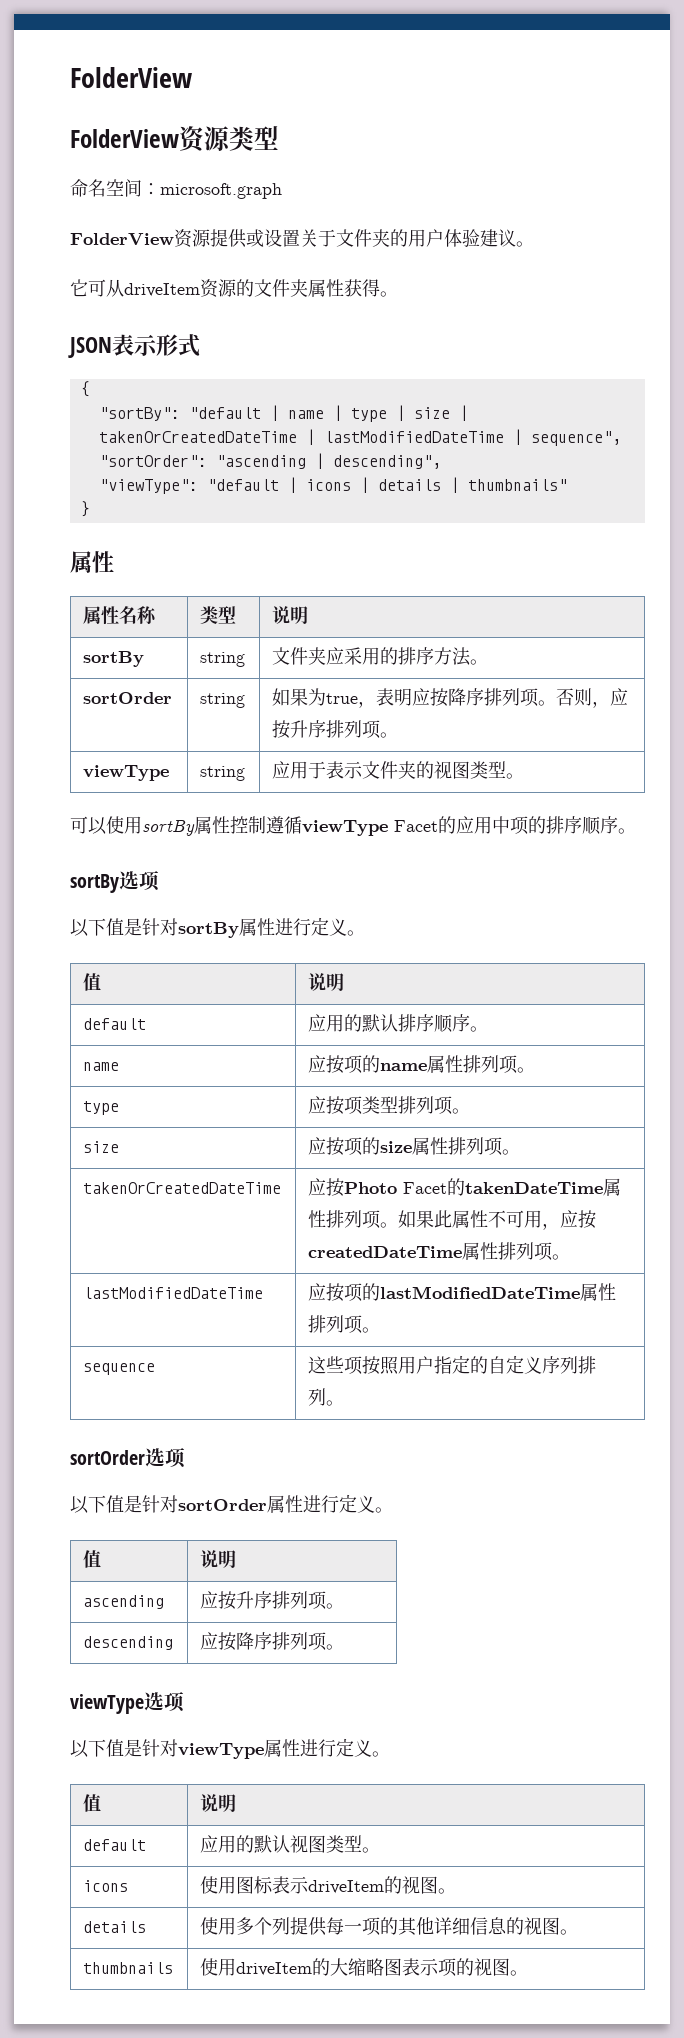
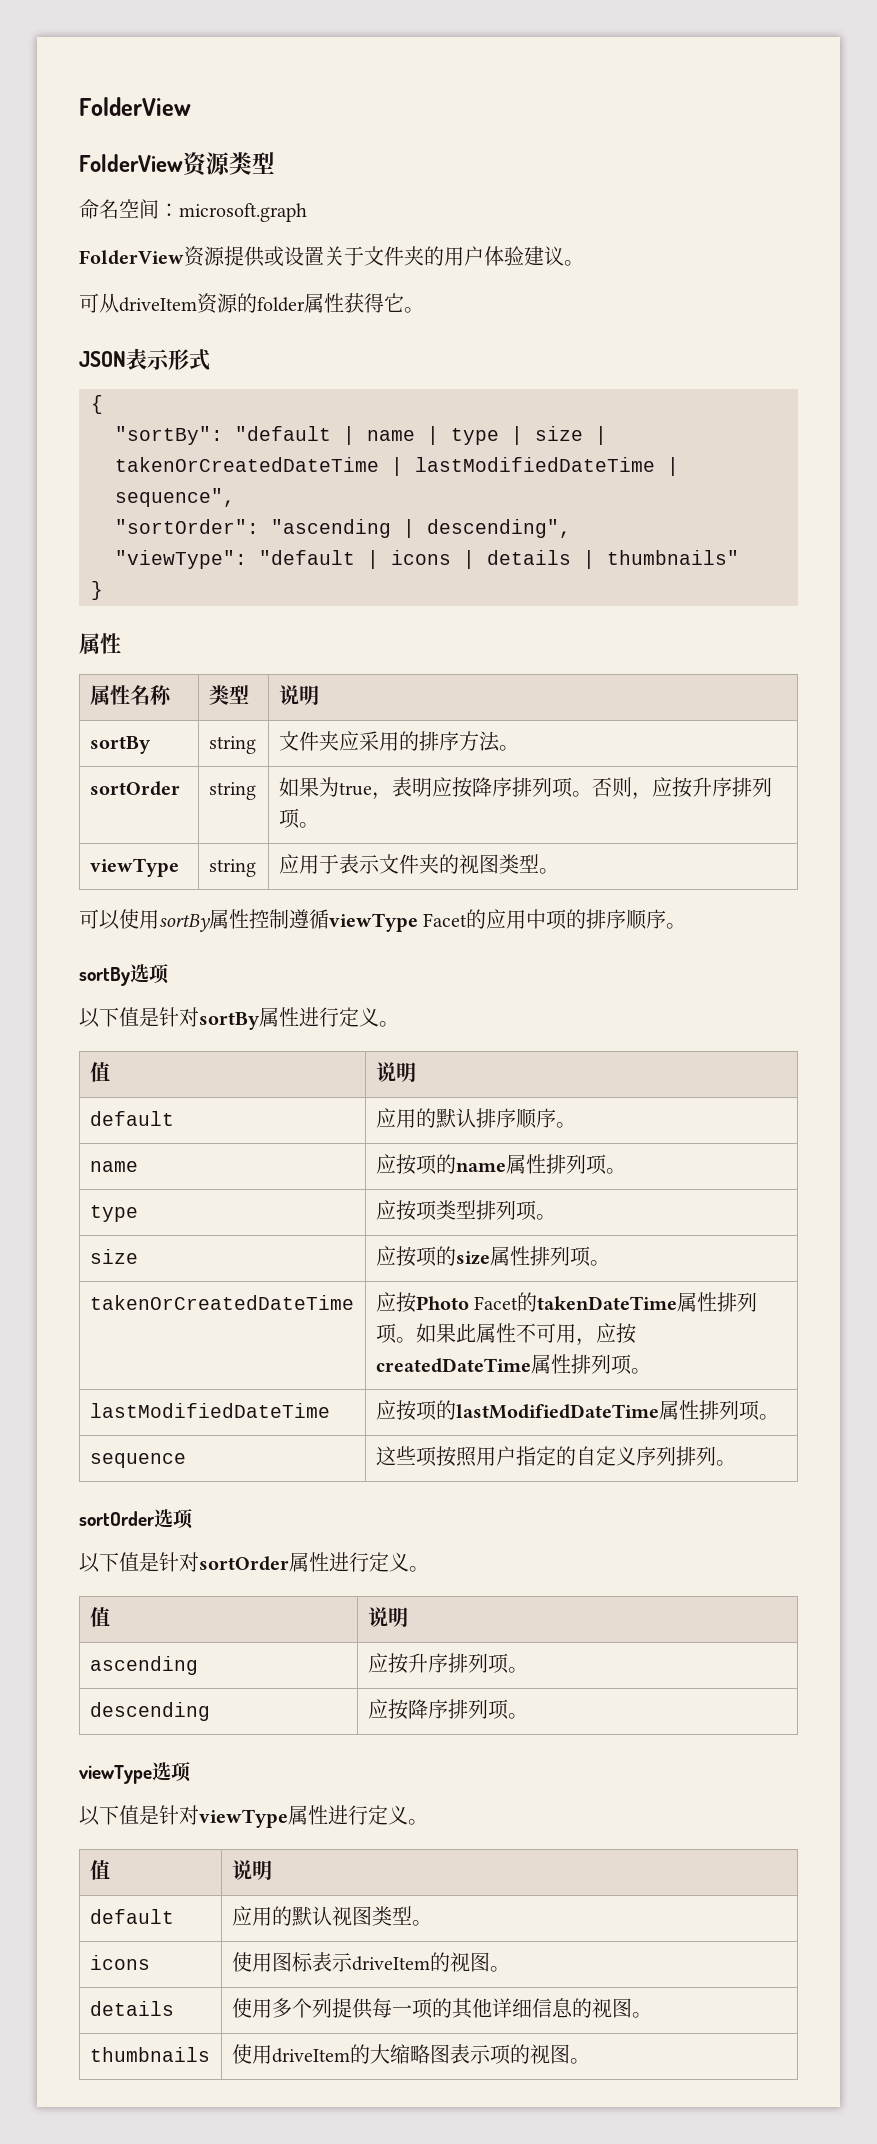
[70,279,88,297] 它 -> (584, 263) none
[254,279,308,297] 文件夹 -> [257,297,305,312] folder
(380, 288) none -> [384,293,404,312] 它

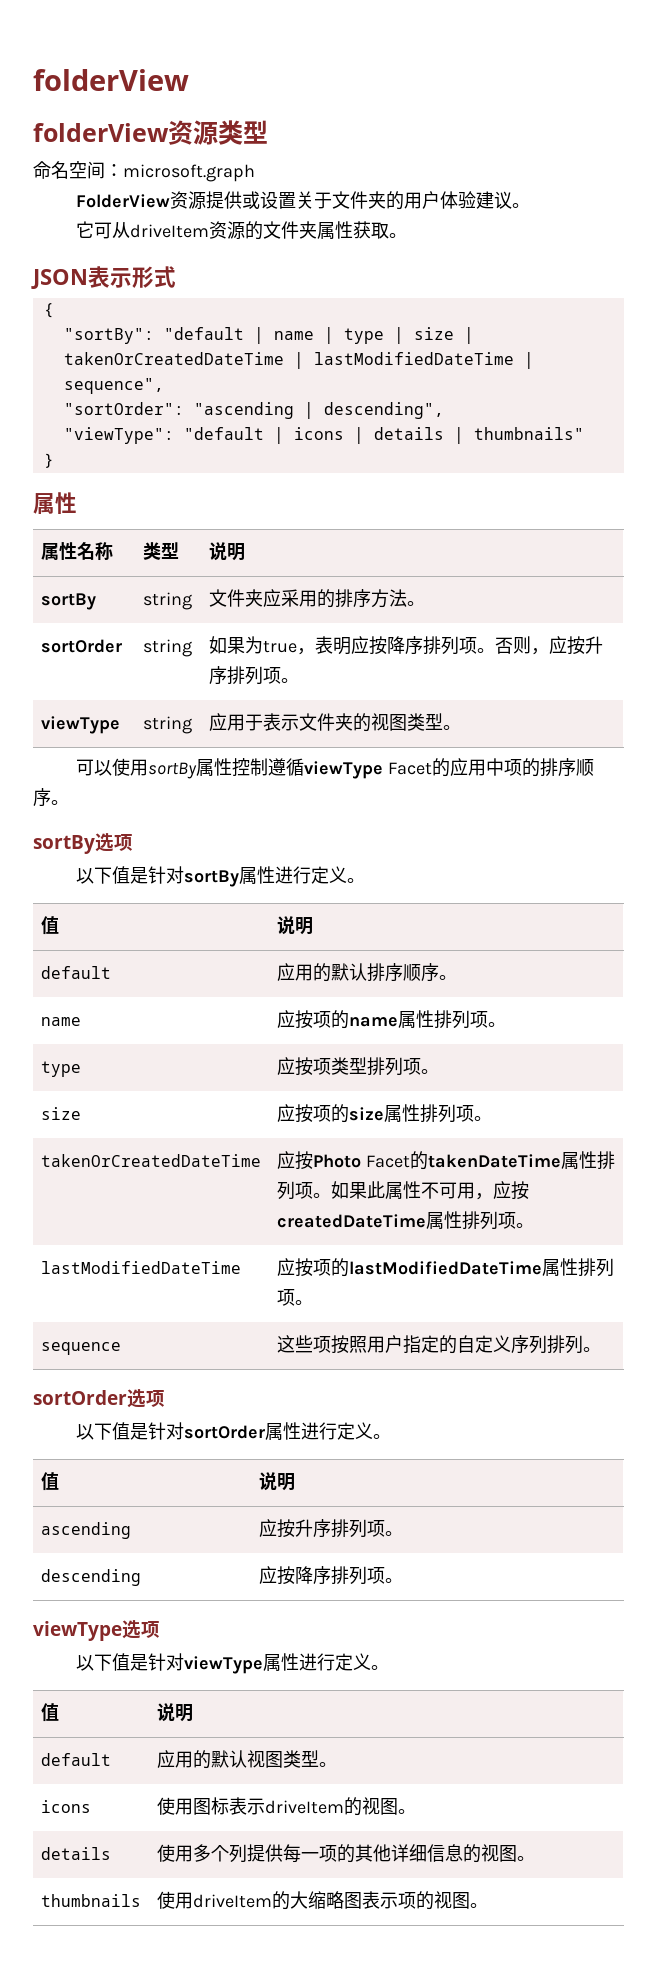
[79,97,191,116] [79,154,183,172] FolderView // FolderView -> [33,69,189,91] [33,123,169,142] folderView // folderView
(584, 263) none -> [75,221,94,238] 它
[257,293,404,313] folder属性获得它 -> [262,221,389,239] 文件夹属性获取

